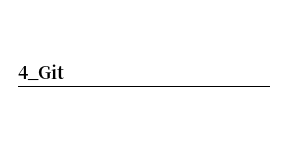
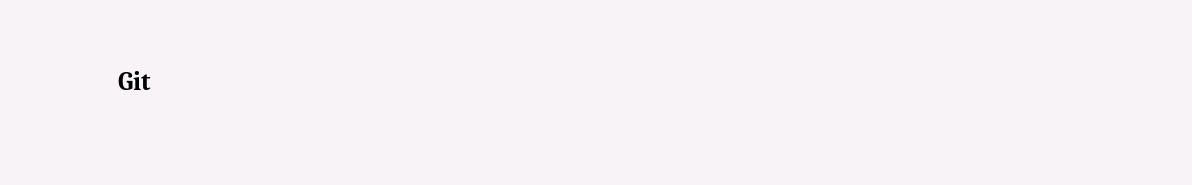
[18,64,64,81] 4_Git -> [118,71,151,90] Git

